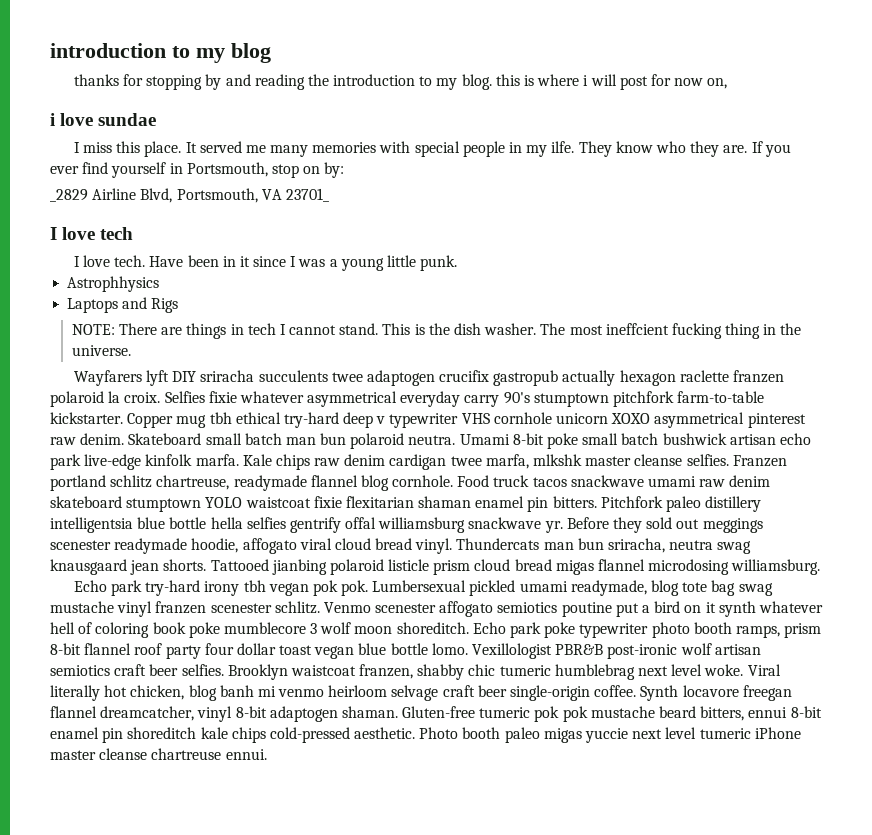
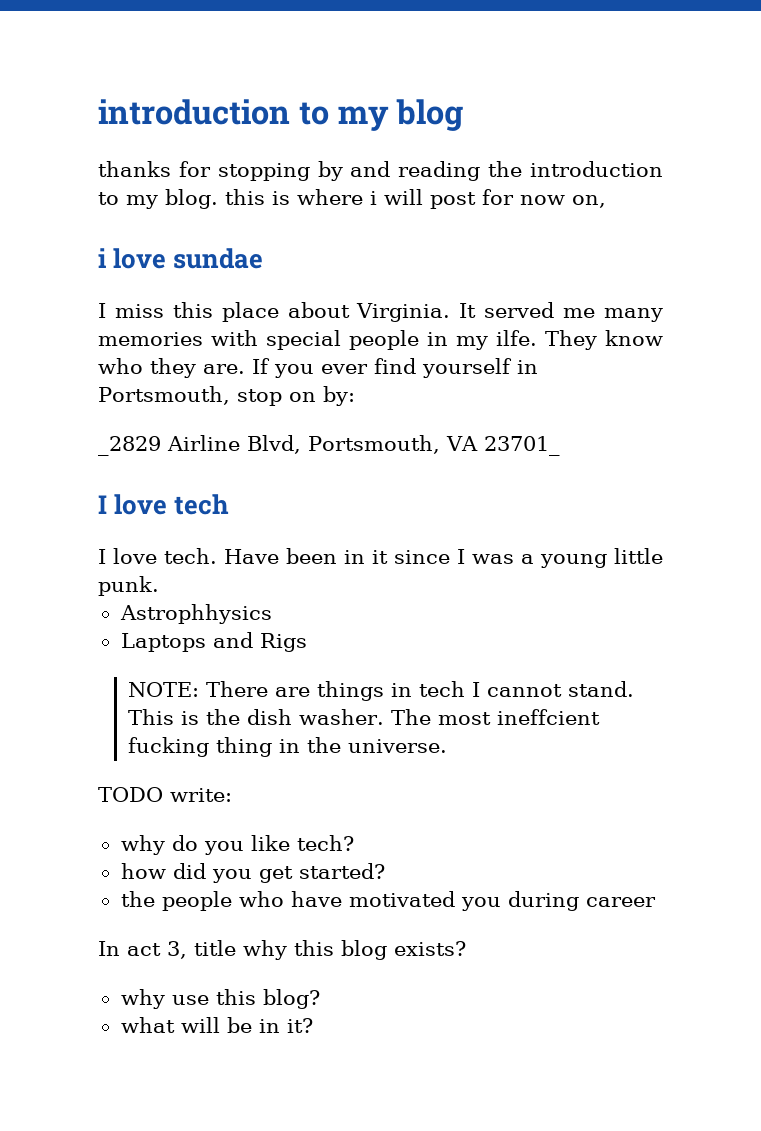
[144,141,182,157] place. -> [221,302,451,322] place about Virginia.
[73,370,785,386] [50,391,765,407] [50,412,806,428] [50,433,811,449] [50,454,787,470] [50,475,771,491] [50,496,762,512] [50,517,763,533] [50,538,752,554] [50,559,821,575] [73,580,773,596] [50,601,823,617] [50,622,822,638] [50,643,761,659] [50,664,781,680] [50,685,792,701] [50,706,822,722] [50,727,801,743] [50,748,267,760] Wayfarers lyft DIY sriracha succulents twee adaptogen crucifix gastropub actually hexagon raclette franzen polaroid la croix. Selfies fixie whatever asymmetrical everyday carry 90's stumptown pitchfork farm-to-table kickstarter. Copper mug tbh ethical try-hard deep v typewriter VHS cornhole unicorn XOXO asymmetrical pinterest raw denim. Skateboard small batch man bun polaroid neutra. Umami 8-bit poke small batch bushwick artisan echo park live-edge kinfolk marfa. Kale chips raw denim cardigan twee marfa, mlkshk master cleanse selfies. Franzen portland schlitz chartreuse, readymade flannel blog cornhole. Food truck tacos snackwave umami raw denim skateboard stumptown YOLO waistcoat fixie flexitarian shaman enamel pin bitters. Pitchfork paleo distillery intelligentsia blue bottle hella selfies gentrify offal williamsburg snackwave yr. Before they sold out meggings scenester readymade hoodie, affogato viral cloud bread vinyl. Thundercats man bun sriracha, neutra swag knausgaard jean shorts. Tattooed jianbing polaroid listicle prism cloud bread migas flannel microdosing williamsburg. // Echo park try-hard irony tbh vegan pok pok. Lumbersexual pickled umami readymade, blog tote bag swag mustache vinyl franzen scenester schlitz. Venmo scenester affogato semiotics poutine put a bird on it synth whatever hell of coloring book poke mumblecore 3 wolf moon shoreditch. Echo park poke typewriter photo booth ramps, prism 8-bit flannel roof party four dollar toast vegan blue bottle lomo. Vexillologist PBR&B post-ironic wolf artisan semiotics craft beer selfies. Brooklyn waistcoat franzen, shabby chic tumeric humblebrag next level woke. Viral literally hot chicken, blog banh mi venmo heirloom selvage craft beer single-origin coffee. Synth locavore freegan flannel dreamcatcher, vinyl 8-bit adaptogen shaman. Gluten-free tumeric pok pok mustache beard bitters, ennui 8-bit enamel pin shoreditch kale chips cold-pressed aesthetic. Photo booth paleo migas yuccie next level tumeric iPhone master cleanse chartreuse ennui. -> [98,787,232,802] [120,835,354,855] [120,863,385,883] [120,891,656,911] [98,940,466,960] [120,989,320,1009] [120,1017,313,1033] TODO write: // why do you like tech? // how did you get started? // the people who have motivated you during career // In act 3, title why this blog exists? // why use this blog? // what will be in it?

